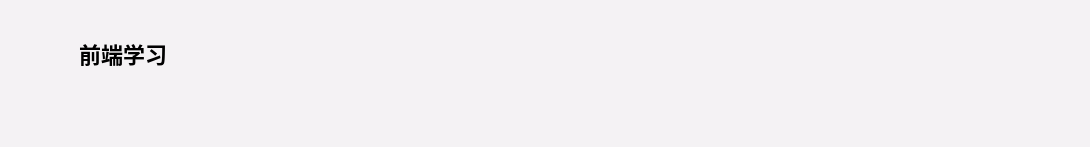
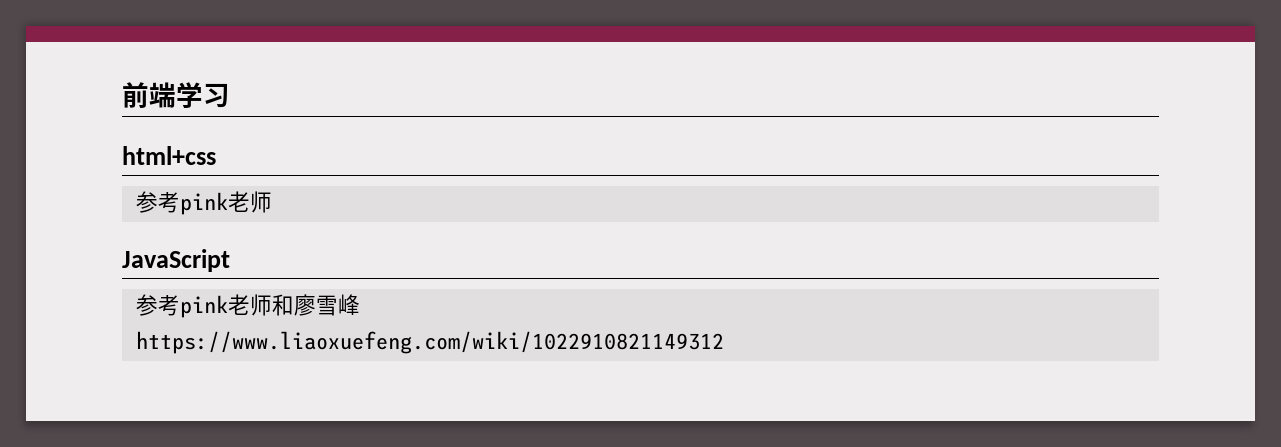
(167, 55) none -> [122,146,216,165] [135,191,272,215] [122,249,230,272] [135,294,360,318] [135,331,724,354] // html+css // 参考pink老师 // JavaScript // 参考pink老师和廖雪峰 // https://www.liaoxuefeng.com/wiki/1022910821149312

